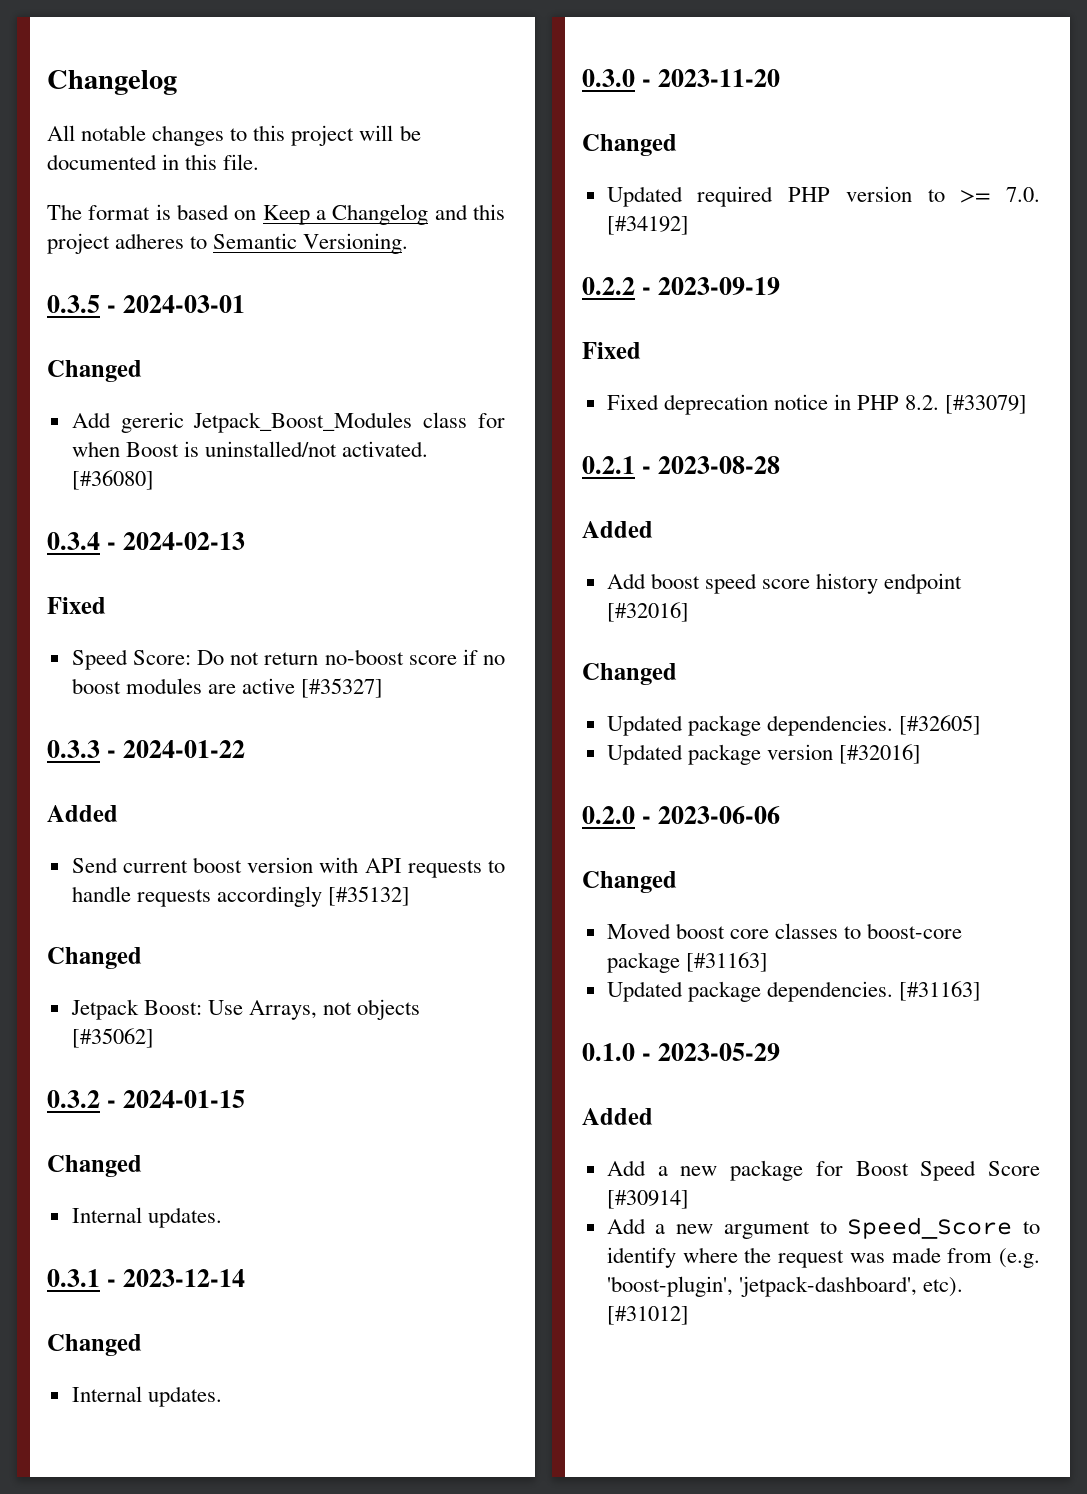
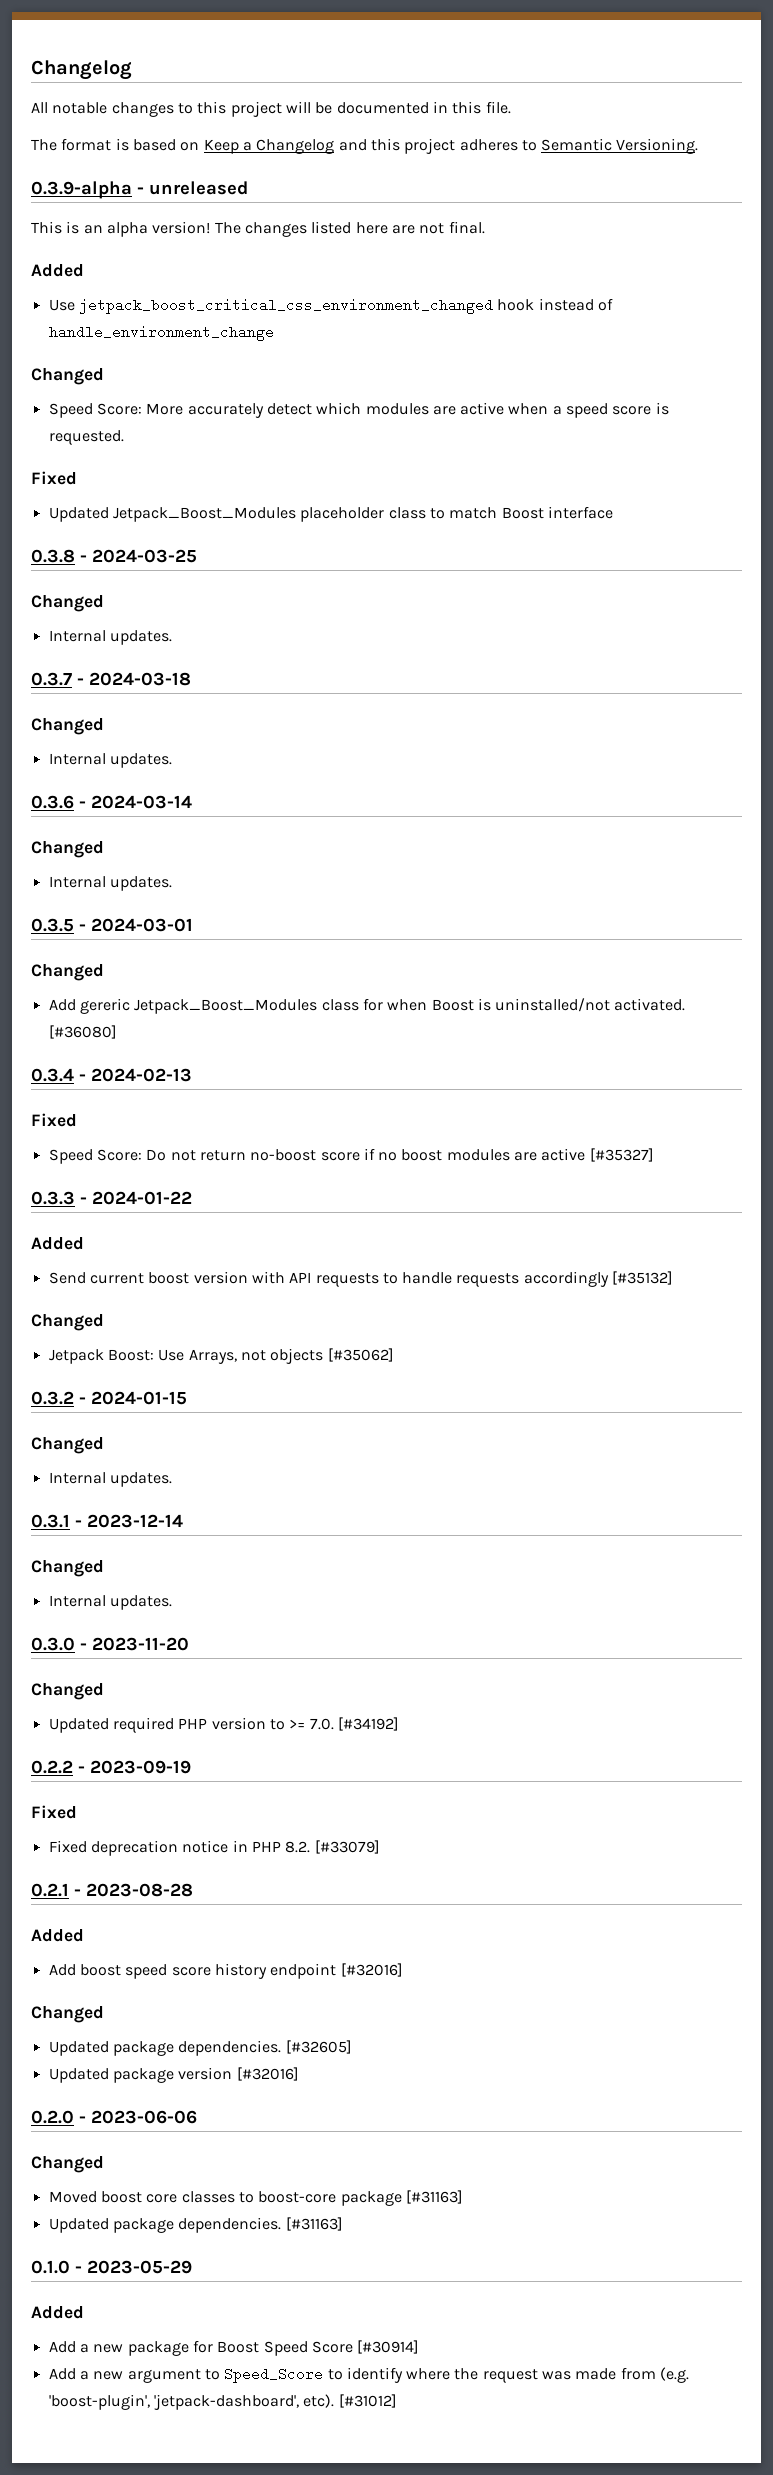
(409, 243) none -> [31,181,248,199] [31,221,485,237] [31,264,84,277] [48,298,613,314] [48,325,274,341] [31,368,104,385] [48,402,669,418] [48,430,124,445] [31,471,77,485] [48,506,613,522] [31,549,197,563] [31,595,104,612] [48,630,172,645] [31,672,191,686] [31,718,104,735] [48,753,172,768] [31,795,192,809] [31,841,104,858] [48,876,172,891] // 0.3.9-alpha - unreleased // This is an alpha version! The changes listed here are not final. // Added // Use jetpack_boost_critical_css_environment_changed hook instead of handle_environment_change // Changed // Speed Score: More accurately detect which modules are active when a speed score is requested. // Fixed // Updated Jetpack_Boost_Modules placeholder class to match Boost interface // 0.3.8 - 2024-03-25 // Changed // Internal updates. // 0.3.7 - 2024-03-18 // Changed // Internal updates. // 0.3.6 - 2024-03-14 // Changed // Internal updates.

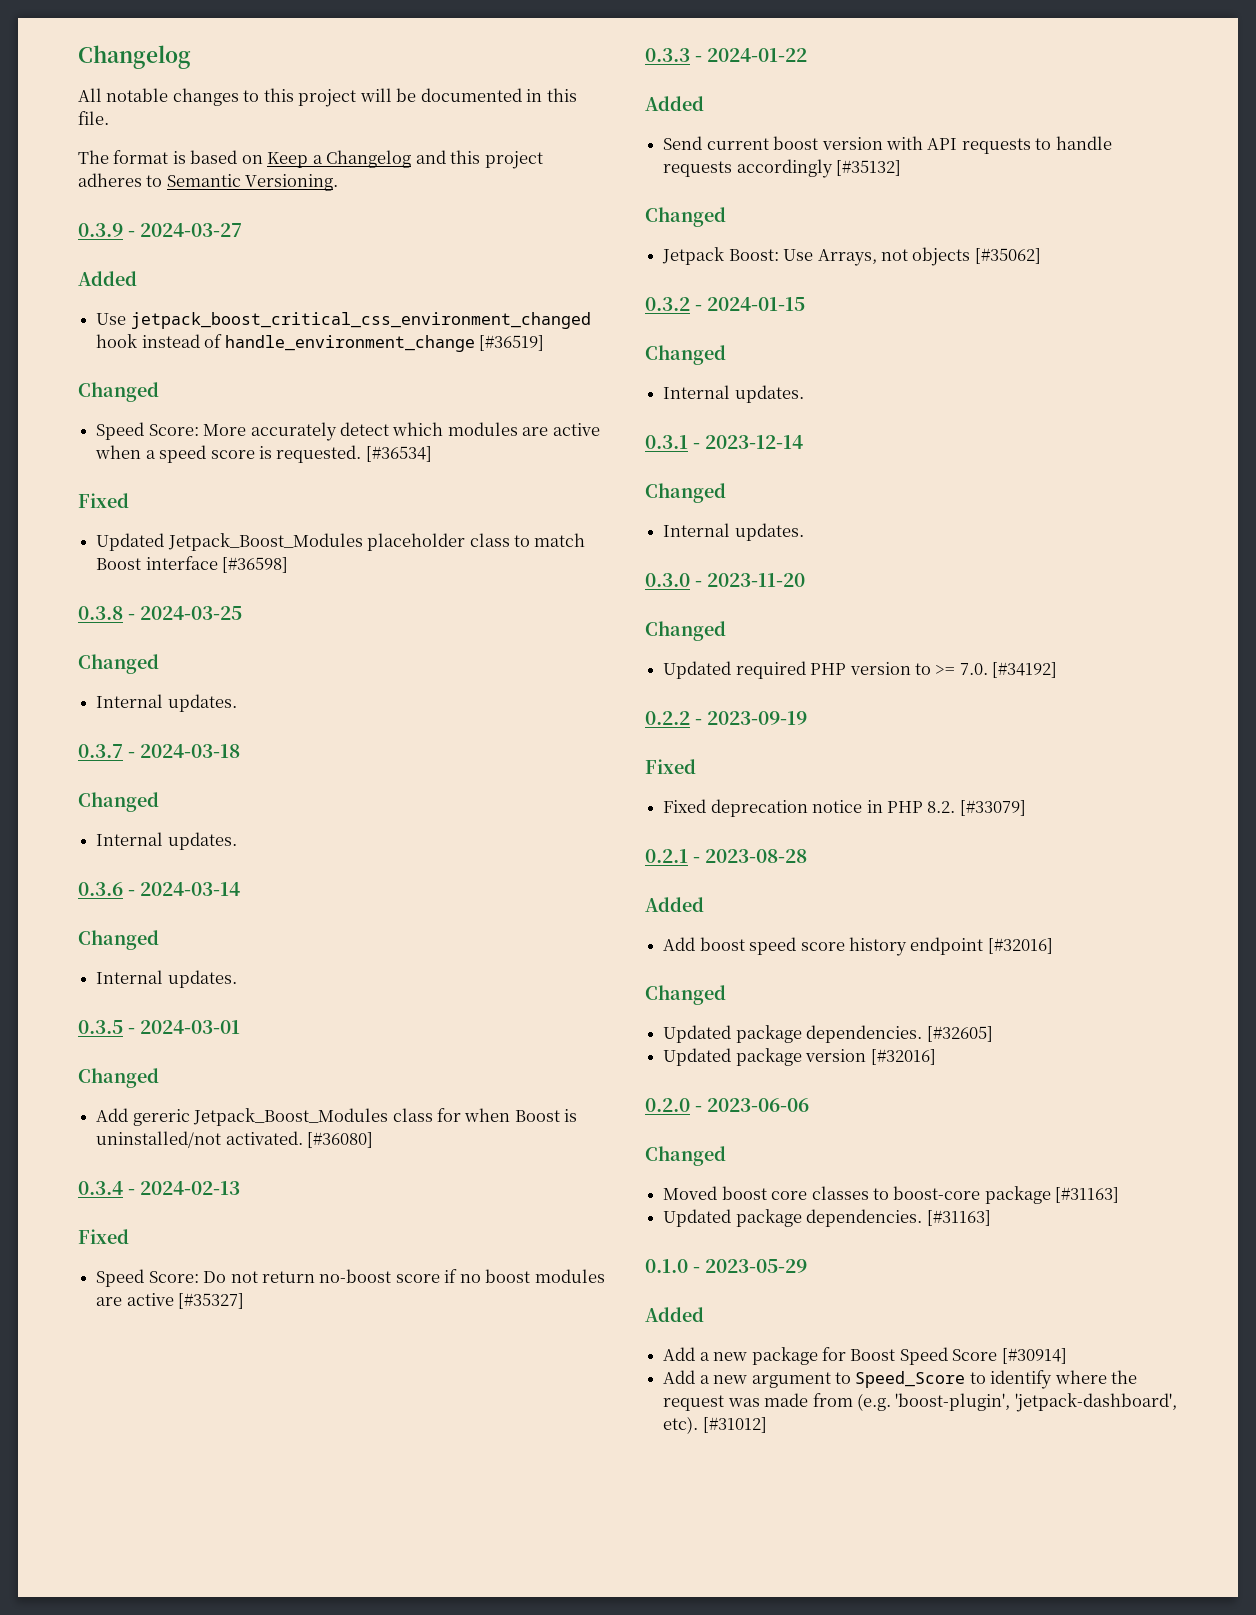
[31,181,248,199] [31,221,485,237] 0.3.9-alpha - unreleased // This is an alpha version! The changes listed here are not final. -> [78,223,243,237] 0.3.9 - 2024-03-27
(274, 333) none -> [478,335,544,351] [#36519]
(124, 437) none -> [365,446,432,462] [#36534]
(613, 512) none -> [222,557,289,573] [#36598]

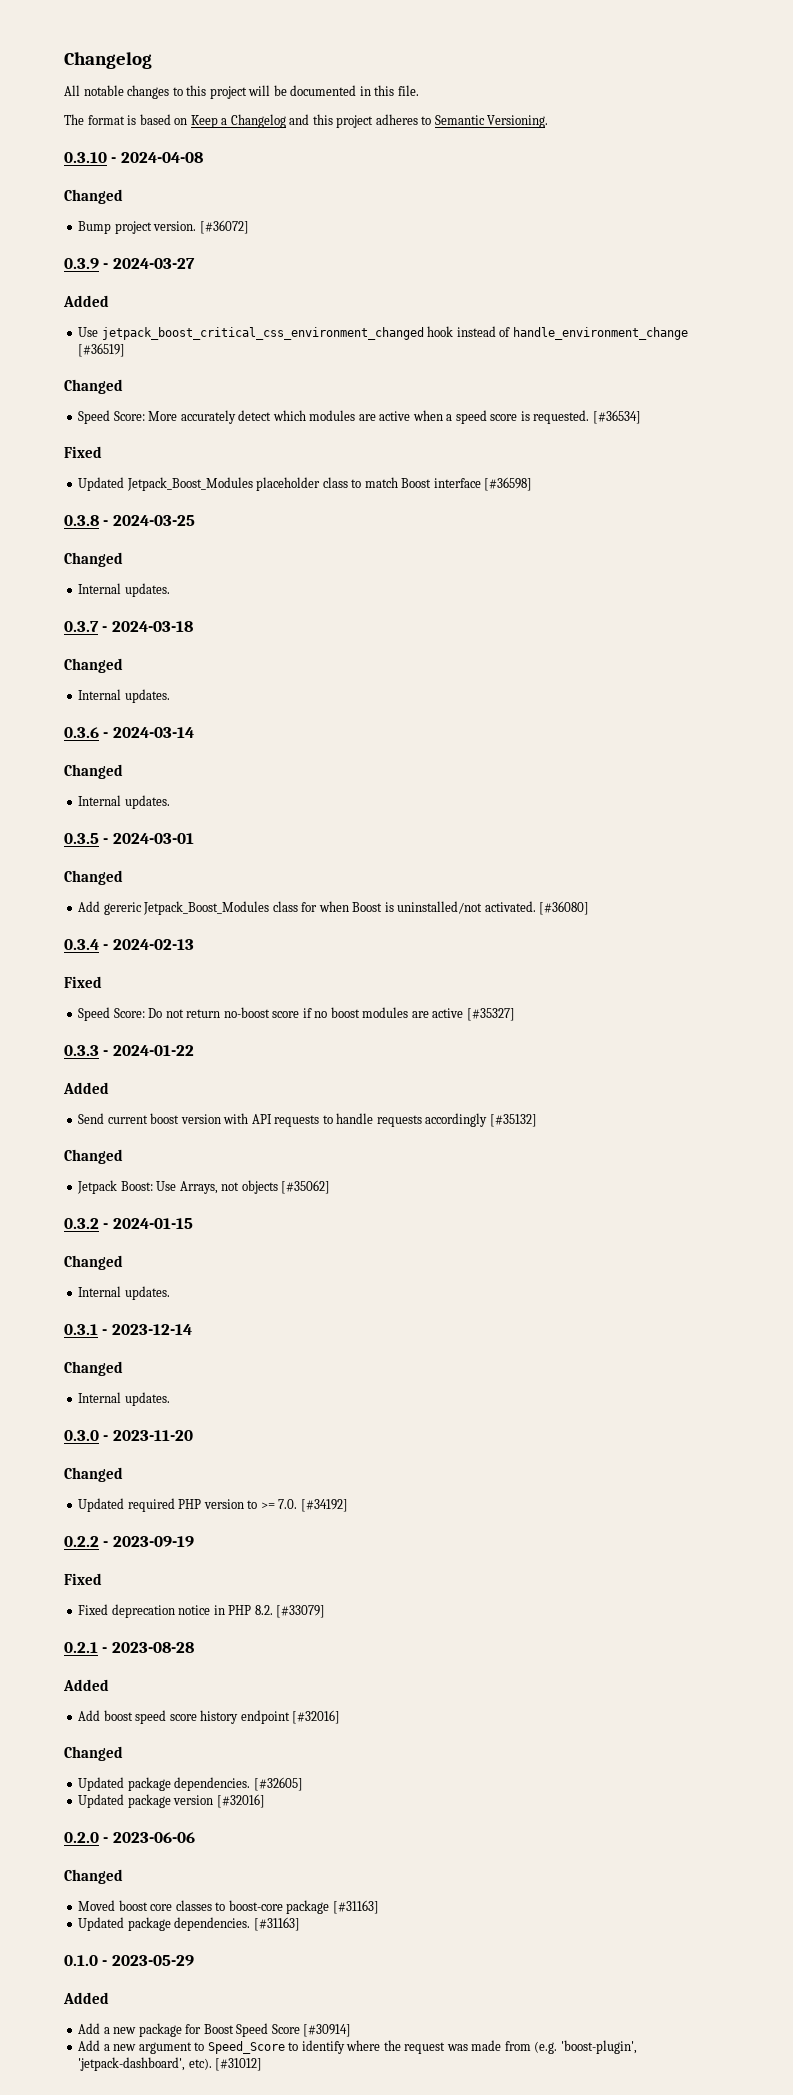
(339, 182) none -> [64,152,203,163] [64,189,123,204] [78,220,249,234] // 0.3.10 - 2024-04-08 // Changed // Bump project version. [#36072]

